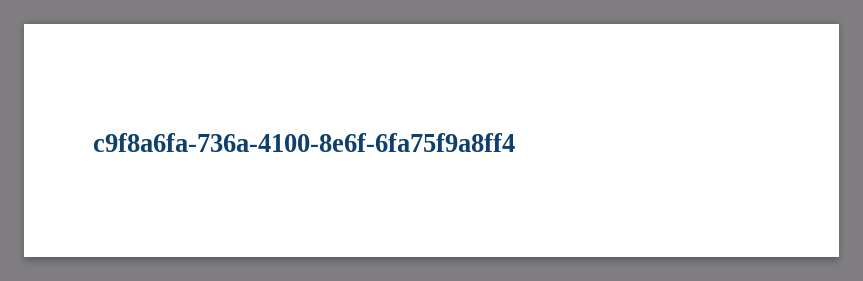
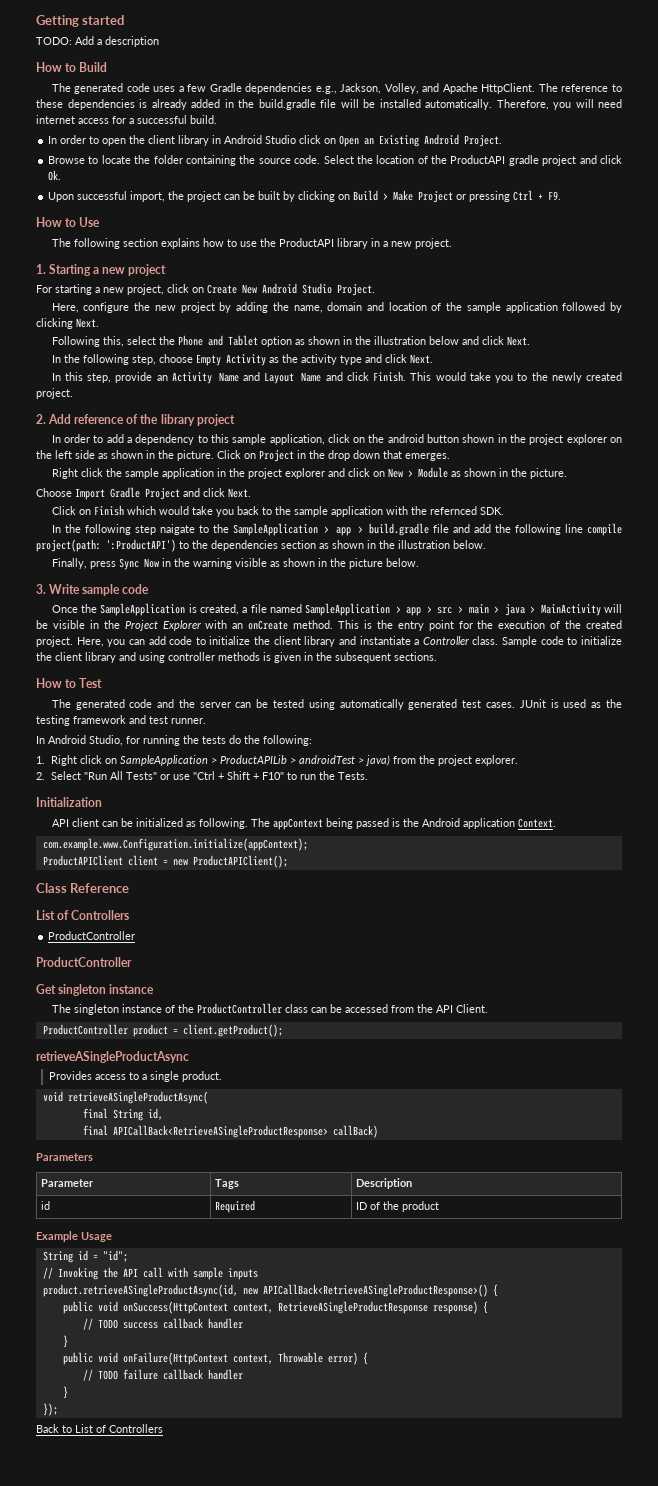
[93,133,515,152] c9f8a6fa-736a-4100-8e6f-6fa75f9a8ff4 -> [36,15,125,27] [36,36,159,47] [36,62,108,72] [51,83,623,94] [36,99,622,110] [36,115,217,124] [48,134,503,147] [48,155,622,166] [48,170,62,181] [48,190,562,203] [36,217,101,227] [51,238,452,249] [36,264,167,276] [36,283,375,296] [51,302,623,313] [36,318,99,329] [51,335,530,347] [51,354,433,366] [51,371,622,384] [36,388,73,399] [36,414,235,426] [51,434,623,445] [36,450,450,462] [51,467,567,479] [36,487,251,500] [51,505,504,517] [51,523,622,536] [36,539,486,552] [51,558,419,570] [36,584,150,596] [51,603,623,616] [36,620,622,631] [36,636,623,647] [36,652,437,663] [36,678,103,688] [51,699,623,710] [36,715,206,726] [36,735,312,746] [36,755,518,766] [36,771,368,780] [36,797,102,807] [51,818,556,830] [42,838,308,851] [42,855,288,868] [36,883,130,893] [36,910,130,920] [48,931,136,940] [36,957,132,967] [36,984,155,996] [51,1003,488,1015] [42,1024,283,1037] [36,1051,189,1063] [49,1071,223,1082] [42,1091,208,1104] [82,1108,163,1121] [82,1125,378,1138] [36,1153,93,1161] [40,1179,94,1187] [214,1179,239,1189] [355,1178,412,1189] [40,1201,50,1210] [214,1200,255,1213] [355,1201,439,1212] [36,1231,112,1242] [42,1250,128,1263] [42,1267,258,1280] [42,1284,498,1297] [62,1301,488,1314] [82,1318,243,1330] [62,1335,68,1348] [62,1352,368,1365] [82,1369,243,1381] [62,1386,68,1399] [42,1403,58,1416] [36,1424,163,1433] Getting started // TODO: Add a description // How to Build // The generated code uses a few Gradle dependencies e.g., Jackson, Volley, and Apache HttpClient. The reference to these dependencies is already added in the build.gradle file will be installed automatically. Therefore, you will need internet access for a successful build. // In order to open the client library in Android Studio click on Open an Existing Android Project. // Browse to locate the folder containing the source code. Select the location of the ProductAPI gradle project and click Ok. // Upon successful import, the project can be built by clicking on Build > Make Project or pressing Ctrl + F9. // How to Use // The following section explains how to use the ProductAPI library in a new project. // 1. Starting a new project // For starting a new project, click on Create New Android Studio Project. // Here, configure the new project by adding the name, domain and location of the sample application followed by clicking Next. // Following this, select the Phone and Tablet option as shown in the illustration below and click Next. // In the following step, choose Empty Activity as the activity type and click Next. // In this step, provide an Activity Name and Layout Name and click Finish. This would take you to the newly created project. // 2. Add reference of the library project // In order to add a dependency to this sample application, click on the android button shown in the project explorer on the left side as shown in the picture. Click on Project in the drop down that emerges. // Right click the sample application in the project explorer and click on New > Module as shown in the picture. // Choose Import Gradle Project and click Next. // Click on Finish which would take you back to the sample application with the refernced SDK. // In the following step naigate to the SampleApplication > app > build.gradle file and add the following line compile project(path: ':ProductAPI') to the dependencies section as shown in the illustration below. // Finally, press Sync Now in the warning visible as shown in the picture below. // 3. Write sample code // Once the SampleApplication is created, a file named SampleApplication > app > src > main > java > MainActivity will be visible in the Project Explorer with an onCreate method. This is the entry point for the execution of the created project. Here, you can add code to initialize the client library and instantiate a Controller class. Sample code to initialize the client library and using controller methods is given in the subsequent sections. // How to Test // The generated code and the server can be tested using automatically generated test cases. JUnit is used as the testing framework and test runner. // In Android Studio, for running the tests do the following: // 1. Right click on SampleApplication > ProductAPILib > androidTest > java) from the project explorer. // 2. Select "Run All Tests" or use "Ctrl + Shift + F10" to run the Tests. // Initialization // API client can be initialized as following. The appContext being passed is the Android application Context. // com.example.www.Configuration.initialize(appContext); // ProductAPIClient client = new ProductAPIClient(); // Class Reference // List of Controllers // ProductController // ProductController // Get singleton instance // The singleton instance of the ProductController class can be accessed from the API Client. // ProductController product = client.getProduct(); // retrieveASingleProductAsync // Provides access to a single product. // void retrieveASingleProductAsync( // final String id, // final APICallBack<RetrieveASingleProductResponse> callBack) // Parameters // Parameter | Tags | Description // id | Required | ID of the product // Example Usage // String id = "id"; // // Invoking the API call with sample inputs // product.retrieveASingleProductAsync(id, new APICallBack<RetrieveASingleProductResponse>() { // public void onSuccess(HttpContext context, RetrieveASingleProductResponse response) { // // TODO success callback handler // } // public void onFailure(HttpContext context, Throwable error) { // // TODO failure callback handler // } // }); // Back to List of Controllers

